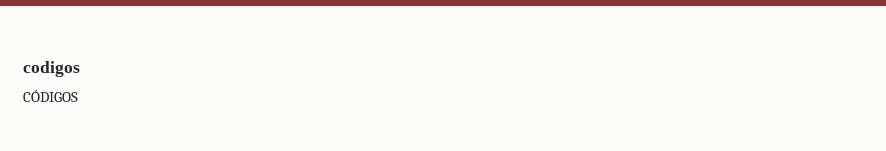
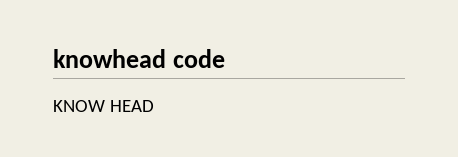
[23,61,80,77] [23,90,78,102] codigos // CÓDIGOS -> [53,49,226,68] [53,100,154,112] knowhead code // KNOW HEAD

